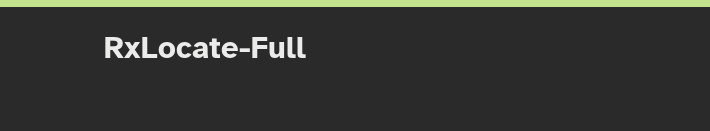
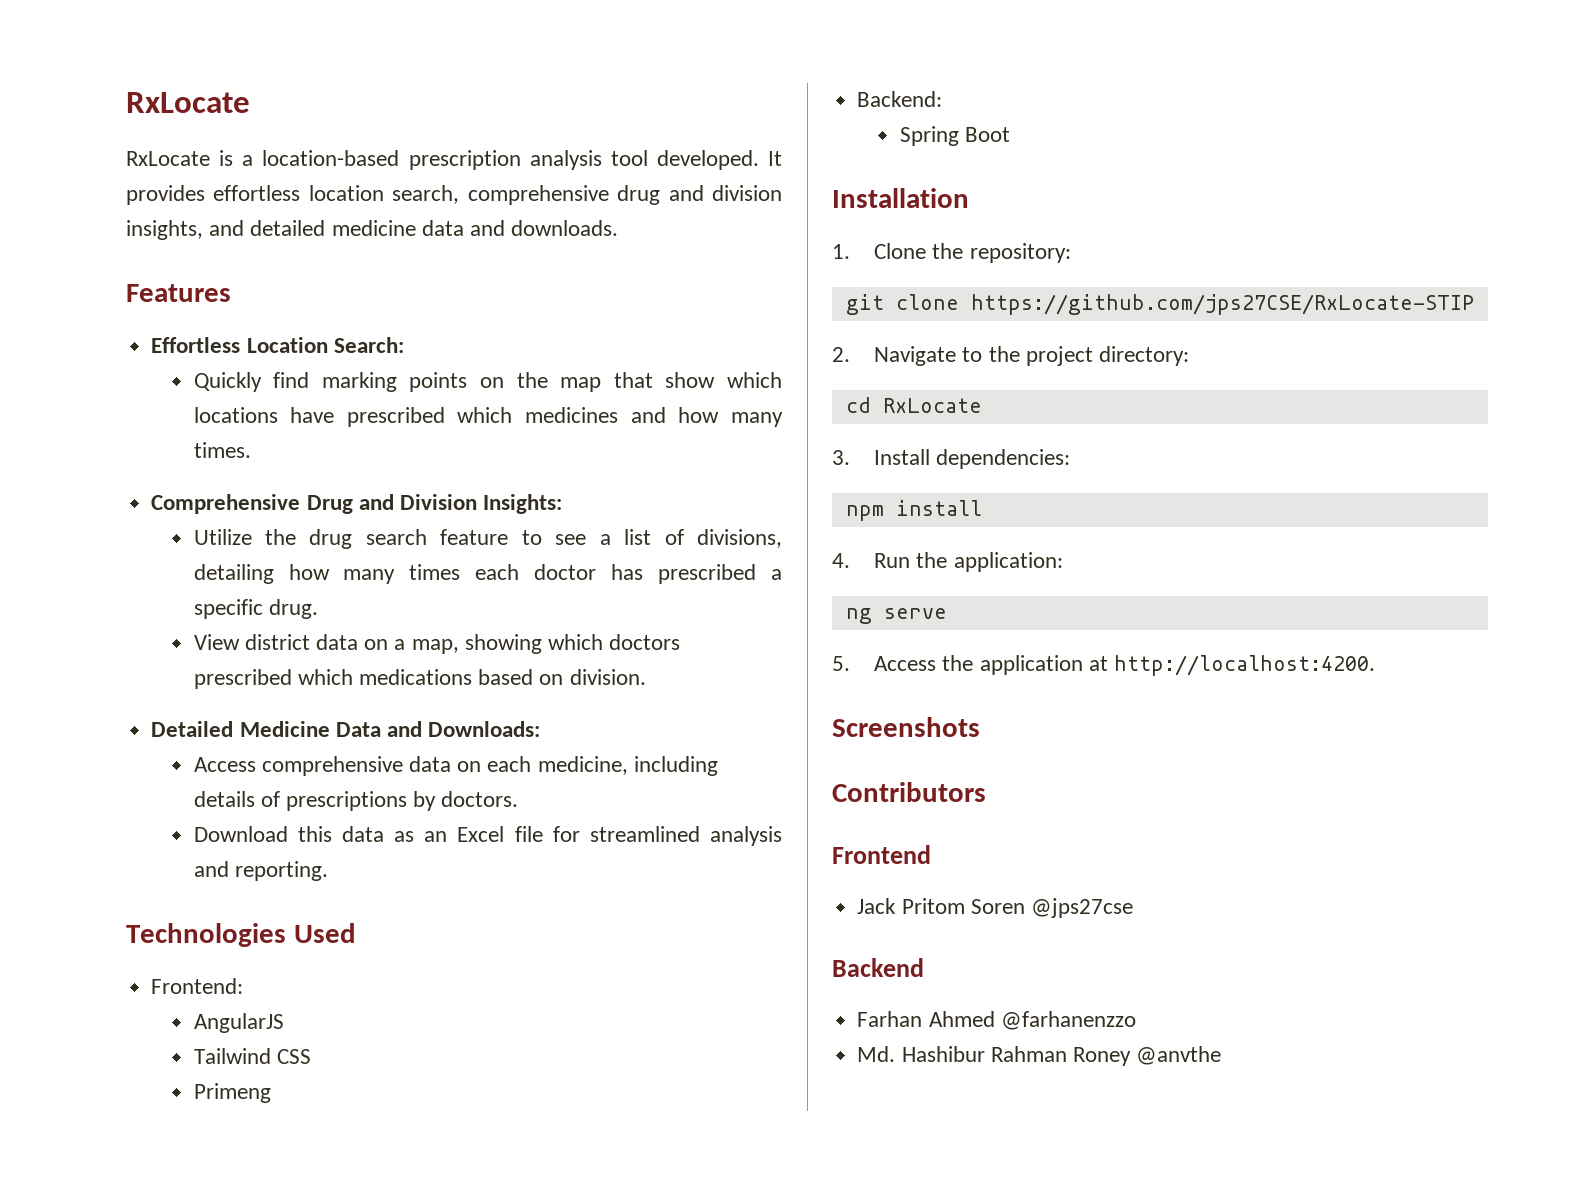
[104,37,306,58] RxLocate-Full -> [126,92,250,113] [126,150,782,170] [126,185,783,205] [126,220,619,240] [126,284,231,302] [151,337,404,353] [193,372,782,392] [193,407,783,427] [193,442,251,458] [151,494,563,514] [193,529,782,549] [193,564,782,584] [193,599,318,619] [193,634,681,654] [193,669,646,689] [151,721,541,737] [193,756,718,776] [193,791,519,811] [193,826,782,846] [193,861,328,881] [126,923,356,947] [151,978,244,994] [193,1013,284,1033] [193,1048,311,1064] [193,1083,271,1103] [857,91,943,107] [899,126,1010,146] [832,188,969,208] [832,243,1071,263] [845,294,1474,315] [832,346,1190,366] [845,397,982,413] [832,449,1071,469] [845,500,982,521] [832,552,1063,572] [845,608,947,624] [832,655,1376,676] [832,717,980,737] [832,782,986,802] [832,845,931,864] [857,898,1133,918] [832,958,924,977] [857,1011,1136,1030] [857,1046,1222,1066] RxLocate // RxLocate is a location-based prescription analysis tool developed. It provides effortless location search, comprehensive drug and division insights, and detailed medicine data and downloads. // Features // Effortless Location Search: // Quickly find marking points on the map that show which locations have prescribed which medicines and how many times. // Comprehensive Drug and Division Insights: // Utilize the drug search feature to see a list of divisions, detailing how many times each doctor has prescribed a specific drug. // View district data on a map, showing which doctors prescribed which medications based on division. // Detailed Medicine Data and Downloads: // Access comprehensive data on each medicine, including details of prescriptions by doctors. // Download this data as an Excel file for streamlined analysis and reporting. // Technologies Used // Frontend: // AngularJS // Tailwind CSS // Primeng // Backend: // Spring Boot // Installation // 1. Clone the repository: // git clone https://github.com/jps27CSE/RxLocate-STIP // 2. Navigate to the project directory: // cd RxLocate // 3. Install dependencies: // npm install // 4. Run the application: // ng serve // 5. Access the application at http://localhost:4200. // Screenshots // Contributors // Frontend // Jack Pritom Soren @jps27cse // Backend // Farhan Ahmed @farhanenzzo // Md. Hashibur Rahman Roney @anvthe

